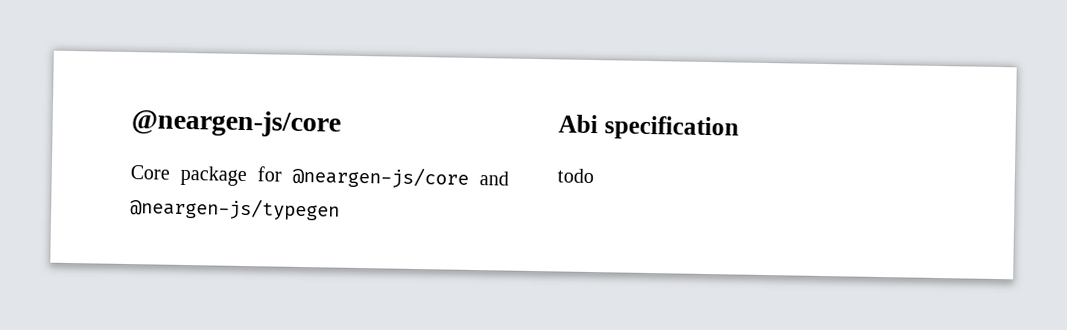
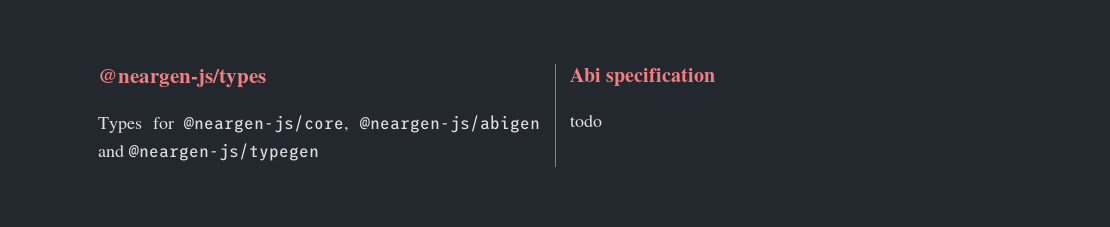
[131,109,341,138] [130,165,469,189] @neargen-js/core // Core package for @neargen-js/core -> [98,69,266,88] [98,115,540,133] @neargen-js/types // Types for @neargen-js/core, @neargen-js/abigen

